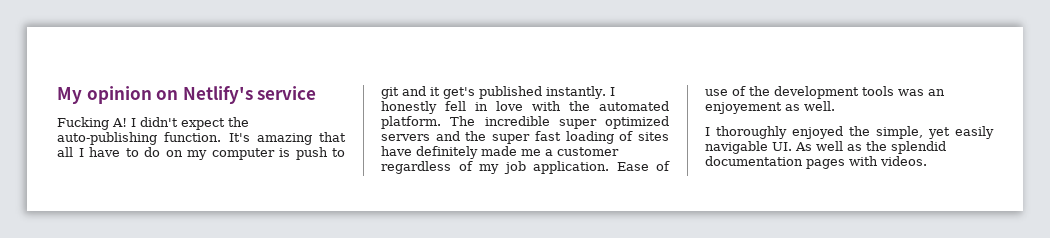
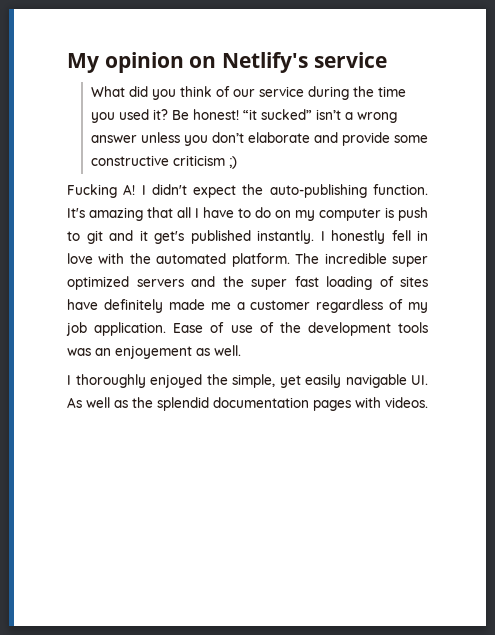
(317, 93) none -> [90,86,406,100] [90,109,397,123] [90,132,428,146] [90,155,237,169] // What did you think of our service during the time you used it? Be honest! “it sucked” isn’t a wrong answer unless you don’t elaborate and provide some constructive criticism ;)

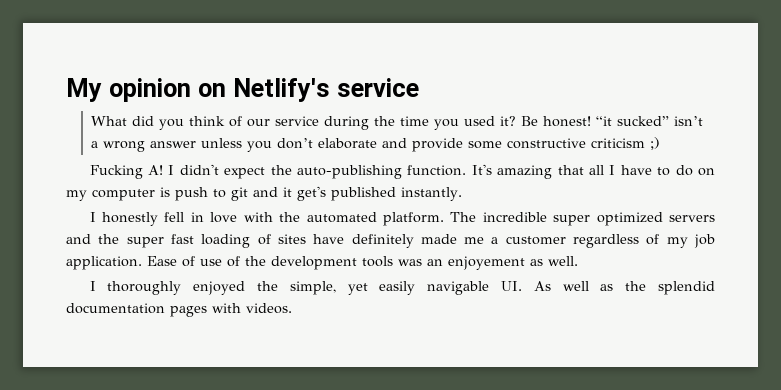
(314, 237) none -> (462, 194) //

